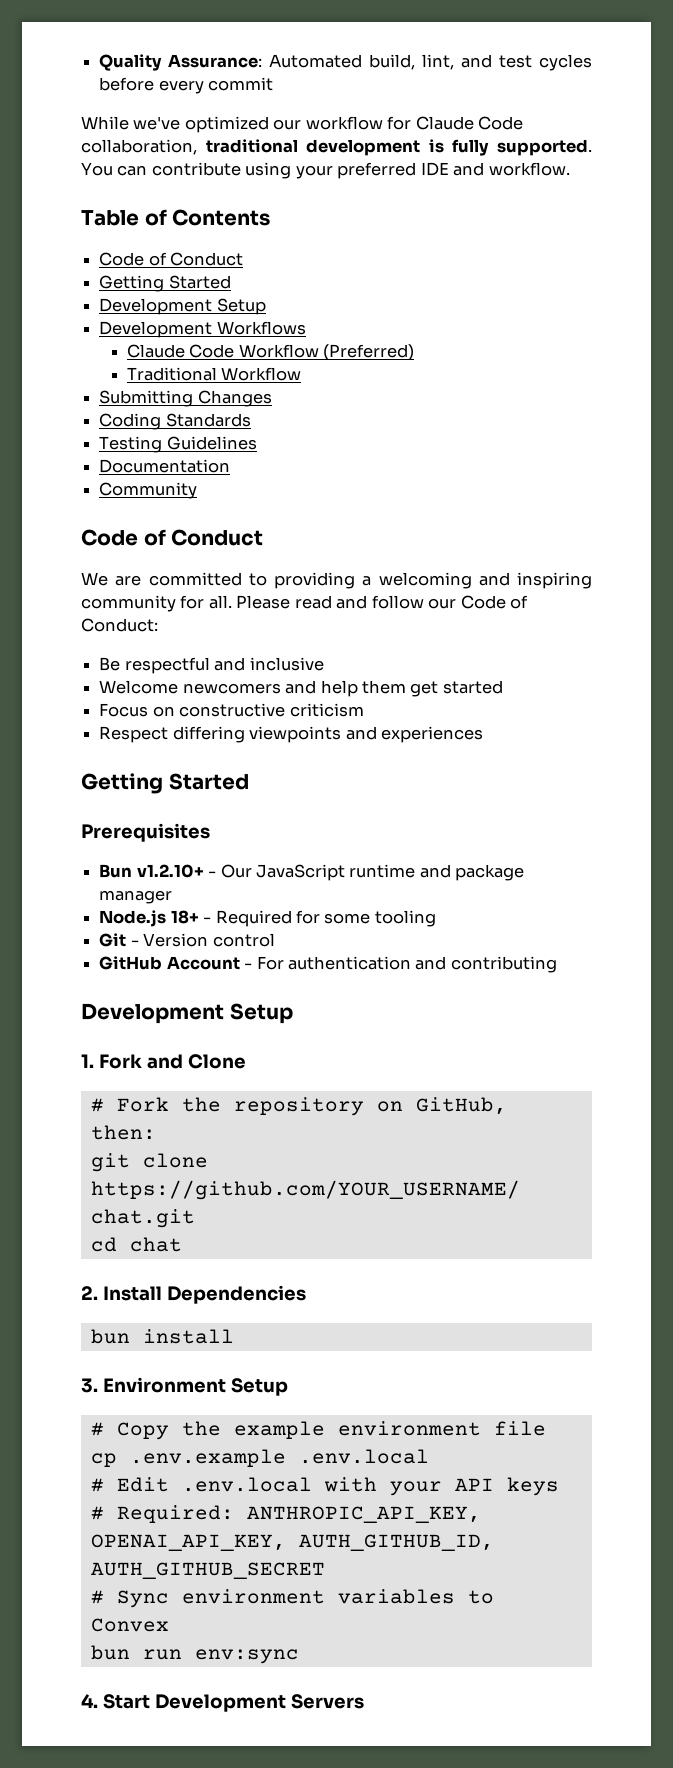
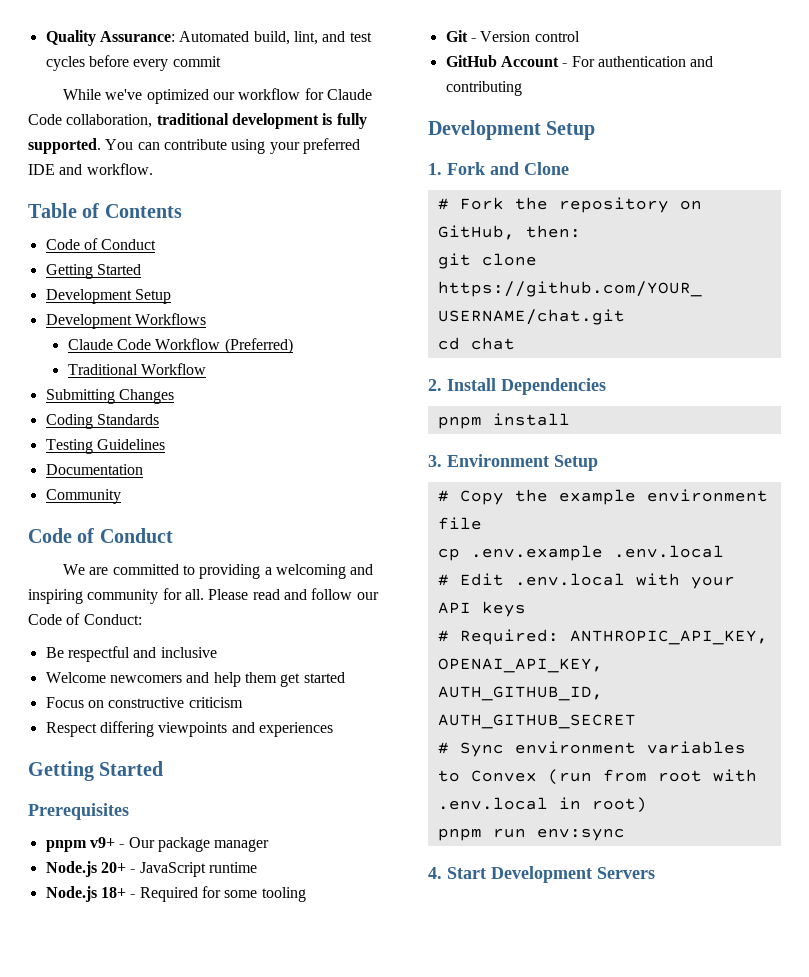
[99,864,252,878] Bun v1.2.10+ - Our -> [45,837,270,852] [45,861,136,877] pnpm v9+ - Our package manager // Node.js 20+ -
[419,864,525,881] [99,890,173,904] and package manager -> (257, 867) none
[90,1329,130,1344] bun -> [437,416,482,429] pnpm
[90,1645,130,1660] // bun -> [547,769,757,785] [437,797,647,813] [437,828,482,841] (run from root with .env.local in root) // pnpm

